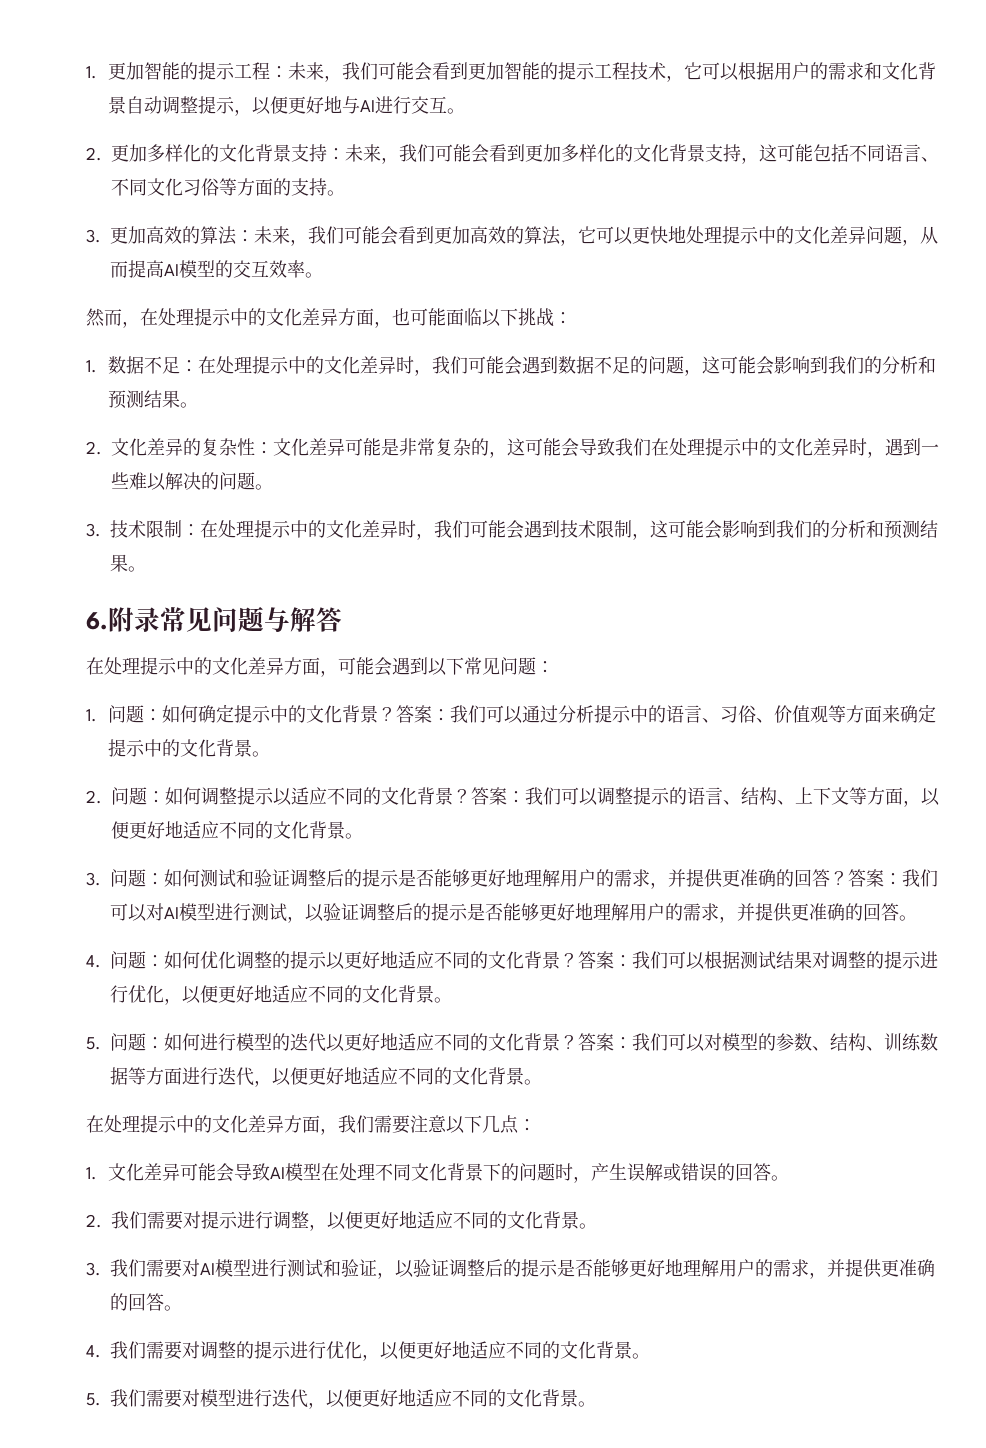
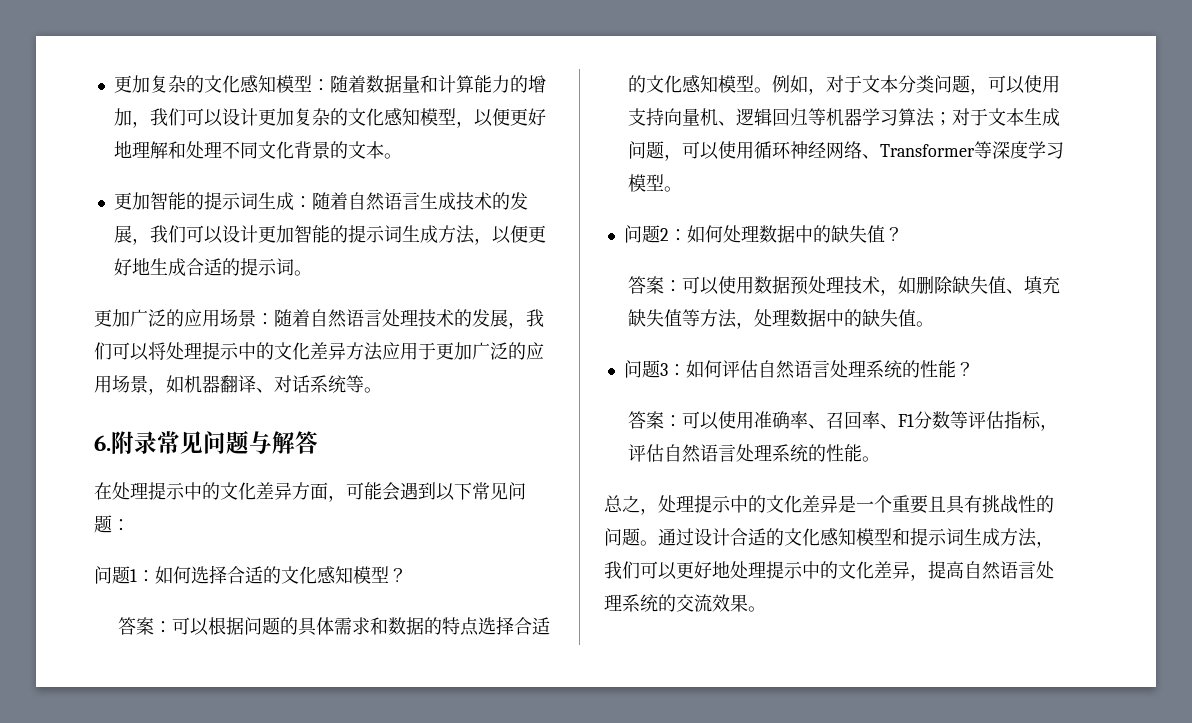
[86,62,937,82] [108,96,466,116] [86,144,939,164] [111,178,345,196] [86,226,938,246] [110,260,323,278] [86,308,572,328] [86,356,937,376] [108,390,199,409] [86,438,939,458] [111,472,273,491] [86,520,938,540] [110,554,128,572] 1.更加智能的提示工程：未来，我们可能会看到更加智能的提示工程技术，它可以根据用户的需求和文化背景自动调整提示，以便更好地与AI进行交互。 // 2.更加多样化的文化背景支持：未来，我们可能会看到更加多样化的文化背景支持，这可能包括不同语言、不同文化习俗等方面的支持。 // 3.更加高效的算法：未来，我们可能会看到更加高效的算法，它可以更快地处理提示中的文化差异问题，从而提高AI模型的交互效率。 // 然而，在处理提示中的文化差异方面，也可能面临以下挑战： // 1.数据不足：在处理提示中的文化差异时，我们可能会遇到数据不足的问题，这可能会影响到我们的分析和预测结果。 // 2.文化差异的复杂性：文化差异可能是非常复杂的，这可能会导致我们在处理提示中的文化差异时，遇到一些难以解决的问题。 // 3.技术限制：在处理提示中的文化差异时，我们可能会遇到技术限制，这可能会影响到我们的分析和预测结果 -> [113,75,546,93] [113,108,546,128] [113,141,402,159] [113,192,528,211] [113,225,546,245] [113,258,312,276] [94,309,544,329] [94,342,544,361] [94,375,364,395] 更加复杂的文化感知模型：随着数据量和计算能力的增加，我们可以设计更加复杂的文化感知模型，以便更好地理解和处理不同文化背景的文本。 // 更加智能的提示词生成：随着自然语言生成技术的发展，我们可以设计更加智能的提示词生成方法，以便更好地生成合适的提示词。 // 更加广泛的应用场景：随着自然语言处理技术的发展，我们可以将处理提示中的文化差异方法应用于更加广泛的应用场景，如机器翻译、对话系统等
[86,704,937,724] [108,739,271,757] [86,787,940,807] [111,821,363,839] [86,869,938,889] [110,903,917,923] [86,951,938,970] [110,985,452,1005] [86,1033,938,1052] [110,1067,542,1087] [86,1115,536,1135] [86,1163,790,1183] [86,1211,597,1231] [86,1259,935,1279] [110,1293,182,1311] [86,1341,650,1361] [86,1389,578,1409] 1.问题：如何确定提示中的文化背景？答案：我们可以通过分析提示中的语言、习俗、价值观等方面来确定提示中的文化背景。 // 2.问题：如何调整提示以适应不同的文化背景？答案：我们可以调整提示的语言、结构、上下文等方面，以便更好地适应不同的文化背景。 // 3.问题：如何测试和验证调整后的提示是否能够更好地理解用户的需求，并提供更准确的回答？答案：我们可以对AI模型进行测试，以验证调整后的提示是否能够更好地理解用户的需求，并提供更准确的回答。 // 4.问题：如何优化调整的提示以更好地适应不同的文化背景？答案：我们可以根据测试结果对调整的提示进行优化，以便更好地适应不同的文化背景。 // 5.问题：如何进行模型的迭代以更好地适应不同的文化背景？答案：我们可以对模型的参数、结构、训练数据等方面进行迭代，以便更好地适应不同的文化背景。 // 在处理提示中的文化差异方面，我们需要注意以下几点： // 1.文化差异可能会导致AI模型在处理不同文化背景下的问题时，产生误解或错误的回答。 // 2.我们需要对提示进行调整，以便更好地适应不同的文化背景。 // 3.我们需要对AI模型进行测试和验证，以验证调整后的提示是否能够更好地理解用户的需求，并提供更准确的回答。 // 4.我们需要对调整的提示进行优化，以便更好地适应不同的文化背景。 // 5.我们需要对模型进行迭代，以便更好地适应不同的文化背景 -> [94,565,407,584] [117,616,550,636] [627,75,1060,95] [627,108,1060,127] [627,141,1064,161] [627,174,682,192] [623,225,903,243] [627,276,1060,296] [627,309,934,329] [623,360,974,379] [627,411,1058,431] [627,444,880,463] [604,495,1054,515] [604,528,1054,548] [604,561,1054,581] [604,594,748,612] 问题1：如何选择合适的文化感知模型？ // 答案：可以根据问题的具体需求和数据的特点选择合适的文化感知模型。例如，对于文本分类问题，可以使用支持向量机、逻辑回归等机器学习算法；对于文本生成问题，可以使用循环神经网络、Transformer等深度学习模型。 // 问题2：如何处理数据中的缺失值？ // 答案：可以使用数据预处理技术，如删除缺失值、填充缺失值等方法，处理数据中的缺失值。 // 问题3：如何评估自然语言处理系统的性能？ // 答案：可以使用准确率、召回率、F1分数等评估指标，评估自然语言处理系统的性能。 // 总之，处理提示中的文化差异是一个重要且具有挑战性的问题。通过设计合适的文化感知模型和提示词生成方法，我们可以更好地处理提示中的文化差异，提高自然语言处理系统的交流效果

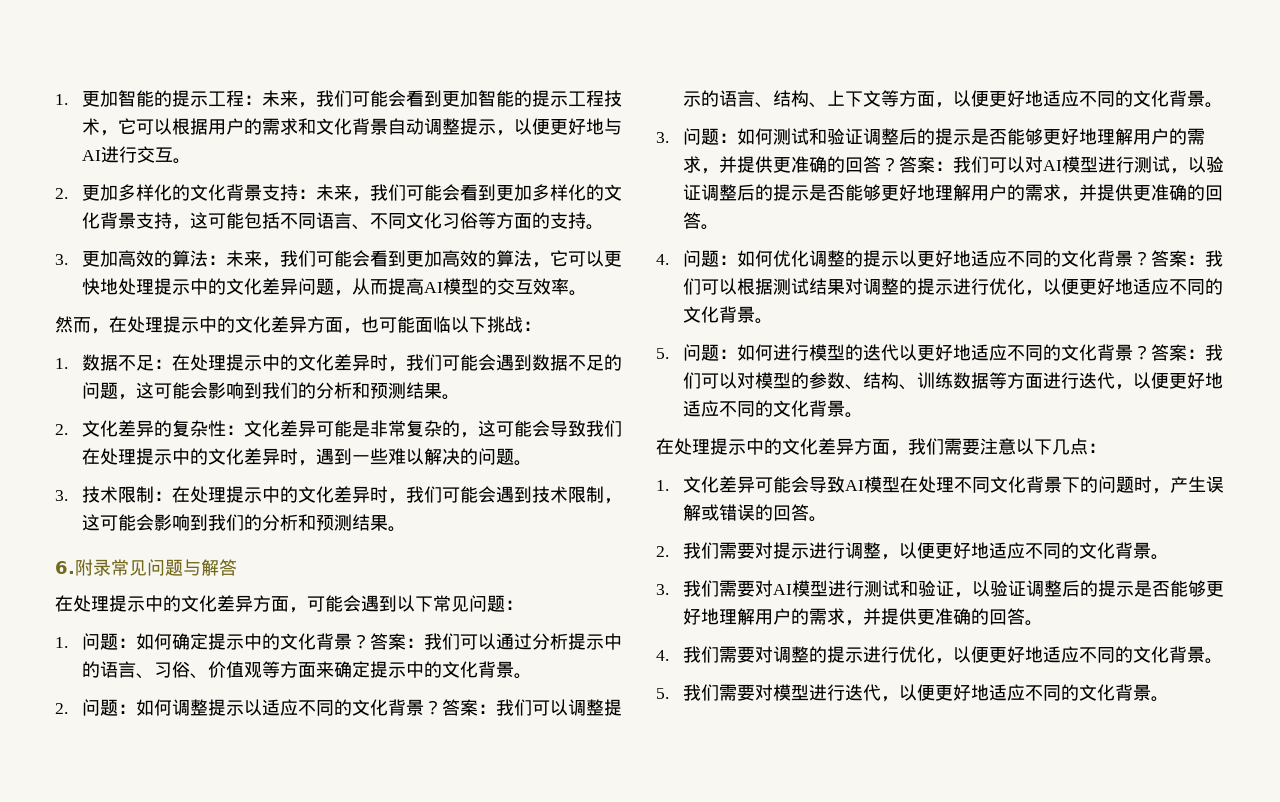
[113,75,546,93] [113,108,546,128] [113,141,402,159] [113,192,528,211] [113,225,546,245] [113,258,312,276] [94,309,544,329] [94,342,544,361] [94,375,364,395] 更加复杂的文化感知模型：随着数据量和计算能力的增加，我们可以设计更加复杂的文化感知模型，以便更好地理解和处理不同文化背景的文本。 // 更加智能的提示词生成：随着自然语言生成技术的发展，我们可以设计更加智能的提示词生成方法，以便更好地生成合适的提示词。 // 更加广泛的应用场景：随着自然语言处理技术的发展，我们可以将处理提示中的文化差异方法应用于更加广泛的应用场景，如机器翻译、对话系统等 -> [55,90,623,108] [82,118,623,136] [82,146,192,164] [55,184,623,202] [82,212,605,230] [55,250,623,268] [82,278,588,296] [55,316,541,334] [55,354,623,372] [82,382,461,400] [55,420,623,438] [82,448,533,466] [55,486,623,504] [82,514,389,531] 1.更加智能的提示工程：未来，我们可能会看到更加智能的提示工程技术，它可以根据用户的需求和文化背景自动调整提示，以便更好地与AI进行交互。 // 2.更加多样化的文化背景支持：未来，我们可能会看到更加多样化的文化背景支持，这可能包括不同语言、不同文化习俗等方面的支持。 // 3.更加高效的算法：未来，我们可能会看到更加高效的算法，它可以更快地处理提示中的文化差异问题，从而提高AI模型的交互效率。 // 然而，在处理提示中的文化差异方面，也可能面临以下挑战： // 1.数据不足：在处理提示中的文化差异时，我们可能会遇到数据不足的问题，这可能会影响到我们的分析和预测结果。 // 2.文化差异的复杂性：文化差异可能是非常复杂的，这可能会导致我们在处理提示中的文化差异时，遇到一些难以解决的问题。 // 3.技术限制：在处理提示中的文化差异时，我们可能会遇到技术限制，这可能会影响到我们的分析和预测结果
[94,565,407,584] [117,616,550,636] [627,75,1060,95] [627,108,1060,127] [627,141,1064,161] [627,174,682,192] [623,225,903,243] [627,276,1060,296] [627,309,934,329] [623,360,974,379] [627,411,1058,431] [627,444,880,463] [604,495,1054,515] [604,528,1054,548] [604,561,1054,581] [604,594,748,612] 问题1：如何选择合适的文化感知模型？ // 答案：可以根据问题的具体需求和数据的特点选择合适的文化感知模型。例如，对于文本分类问题，可以使用支持向量机、逻辑回归等机器学习算法；对于文本生成问题，可以使用循环神经网络、Transformer等深度学习模型。 // 问题2：如何处理数据中的缺失值？ // 答案：可以使用数据预处理技术，如删除缺失值、填充缺失值等方法，处理数据中的缺失值。 // 问题3：如何评估自然语言处理系统的性能？ // 答案：可以使用准确率、召回率、F1分数等评估指标，评估自然语言处理系统的性能。 // 总之，处理提示中的文化差异是一个重要且具有挑战性的问题。通过设计合适的文化感知模型和提示词生成方法，我们可以更好地处理提示中的文化差异，提高自然语言处理系统的交流效果 -> [55,633,623,650] [82,661,533,679] [55,699,623,716] [683,90,1224,108] [656,128,1206,145] [683,156,1225,174] [683,184,1224,202] [683,212,720,230] [656,250,1224,267] [683,278,1224,296] [683,306,774,324] [656,344,1224,361] [683,372,1224,390] [683,400,864,418] [656,438,1106,456] [656,476,1225,494] [683,504,828,522] [656,542,1170,560] [656,580,1225,598] [683,608,1044,626] [656,646,1224,664] [656,684,1152,702] 1.问题：如何确定提示中的文化背景？答案：我们可以通过分析提示中的语言、习俗、价值观等方面来确定提示中的文化背景。 // 2.问题：如何调整提示以适应不同的文化背景？答案：我们可以调整提示的语言、结构、上下文等方面，以便更好地适应不同的文化背景。 // 3.问题：如何测试和验证调整后的提示是否能够更好地理解用户的需求，并提供更准确的回答？答案：我们可以对AI模型进行测试，以验证调整后的提示是否能够更好地理解用户的需求，并提供更准确的回答。 // 4.问题：如何优化调整的提示以更好地适应不同的文化背景？答案：我们可以根据测试结果对调整的提示进行优化，以便更好地适应不同的文化背景。 // 5.问题：如何进行模型的迭代以更好地适应不同的文化背景？答案：我们可以对模型的参数、结构、训练数据等方面进行迭代，以便更好地适应不同的文化背景。 // 在处理提示中的文化差异方面，我们需要注意以下几点： // 1.文化差异可能会导致AI模型在处理不同文化背景下的问题时，产生误解或错误的回答。 // 2.我们需要对提示进行调整，以便更好地适应不同的文化背景。 // 3.我们需要对AI模型进行测试和验证，以验证调整后的提示是否能够更好地理解用户的需求，并提供更准确的回答。 // 4.我们需要对调整的提示进行优化，以便更好地适应不同的文化背景。 // 5.我们需要对模型进行迭代，以便更好地适应不同的文化背景

